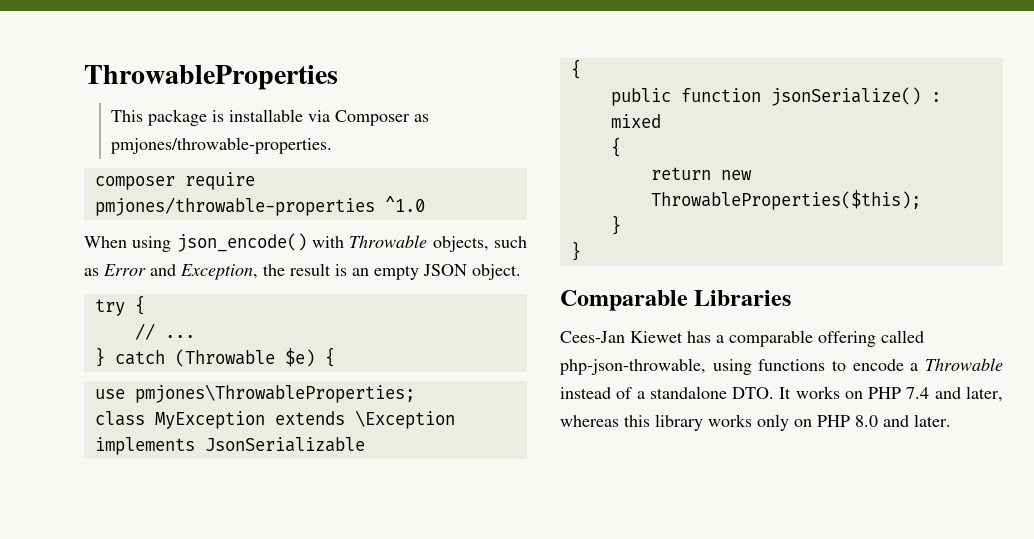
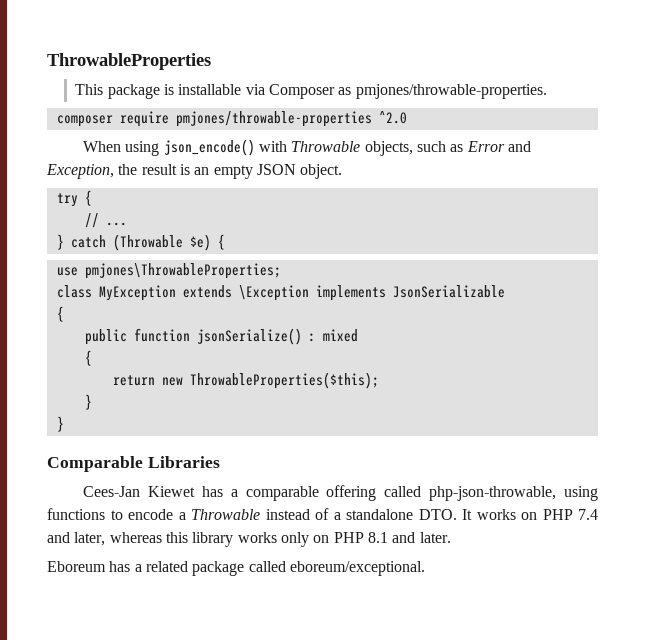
[384,196,425,212] ^1.0 -> [378,111,407,124] ^2.0
[855,415,878,427] 8.0 -> [367,532,388,543] 8.1
(951, 420) none -> [47,561,425,576] // Eboreum has a related package called eboreum/exceptional.

